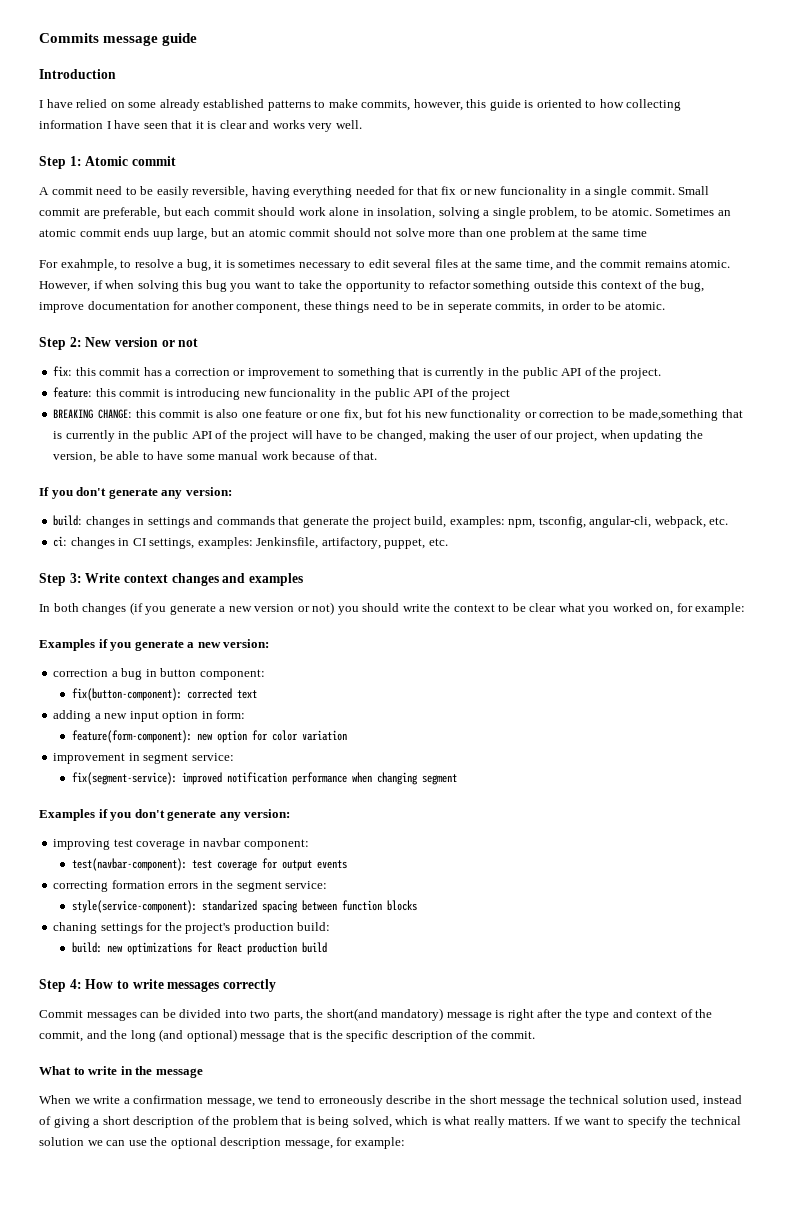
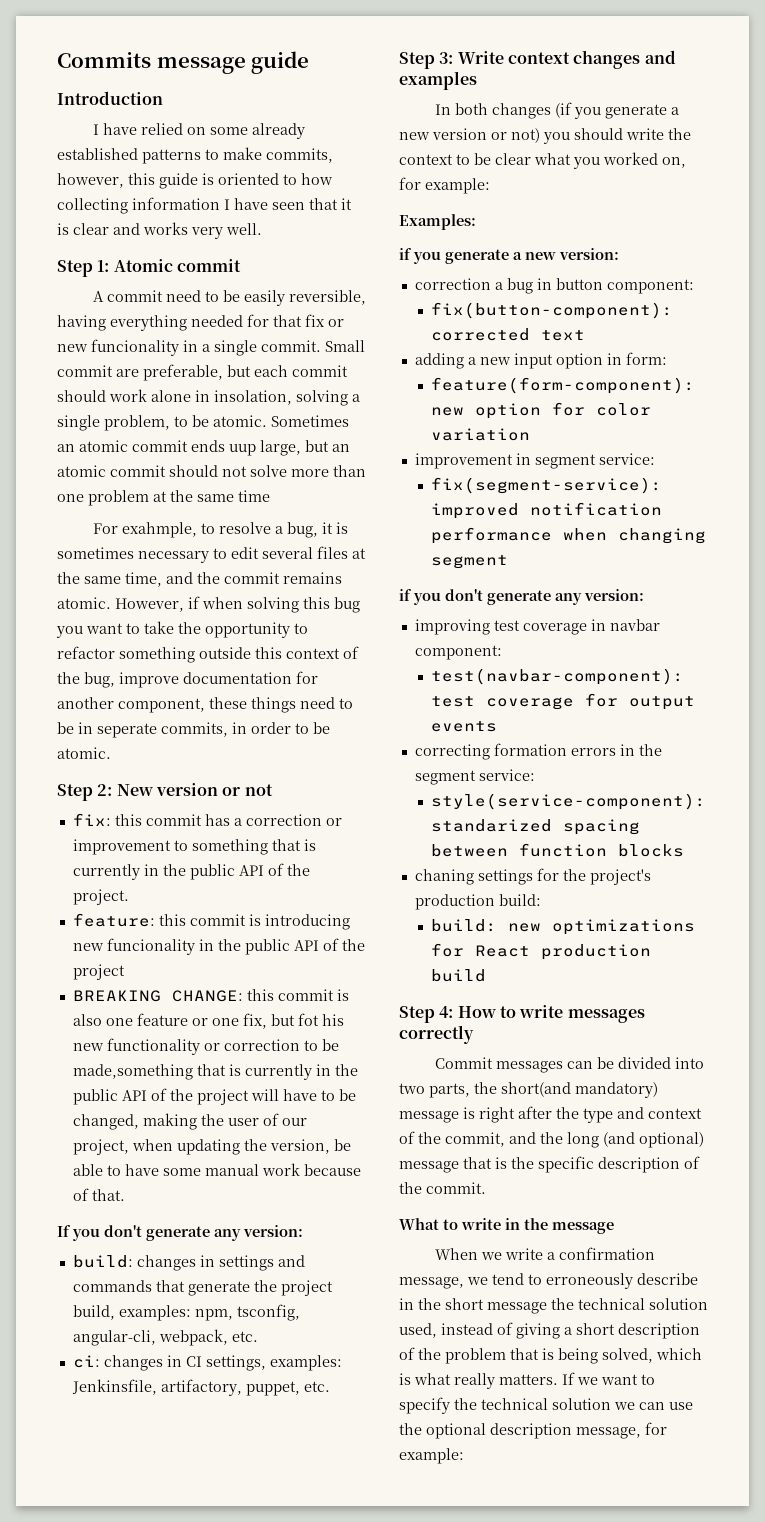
[39,639,95,651] Examples -> [399,214,476,230] Examples: //
[39,809,95,821] Examples -> (509, 562) none

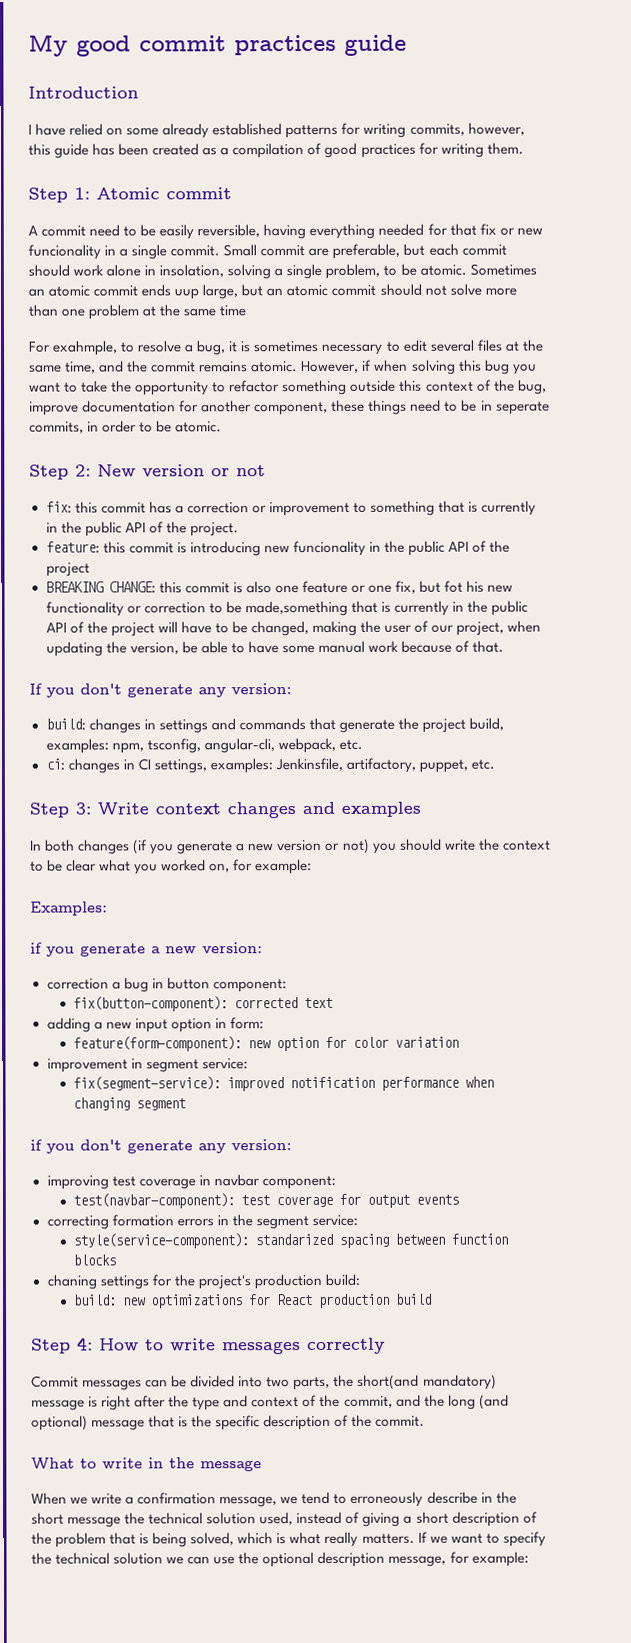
[57,52,246,74] Commits message -> [28,34,336,57] My good commit practices
[205,147,262,160] to make -> [341,122,407,138] for writing
[202,173,333,185] [57,197,352,214] [57,222,262,239] is oriented to how collecting information I have seen that it is clear and works very well. -> [92,142,524,159] has been created as a compilation of good practices for writing them.

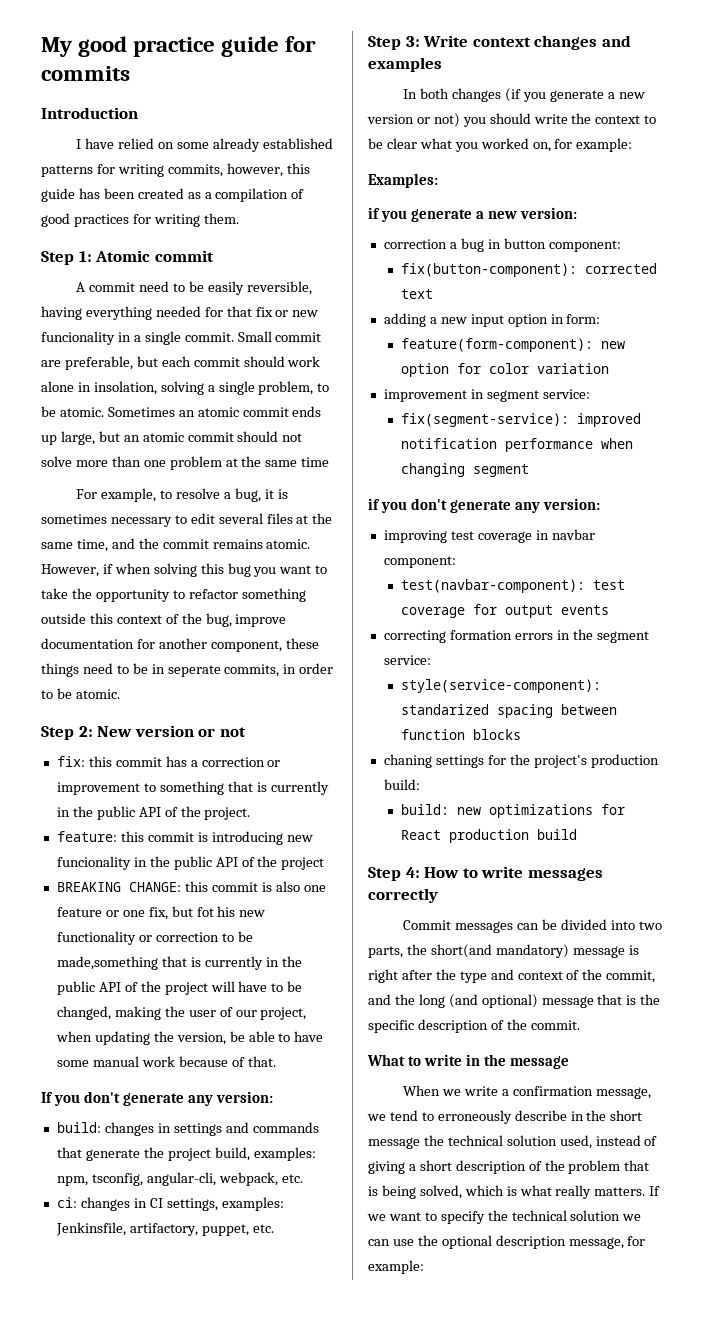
[139,34,407,56] commit practices guide -> [133,36,317,57] [41,66,130,81] practice guide for commits
[174,288,200,300] uup -> [41,435,57,445] up
[52,340,119,356] exahmple, -> [101,488,157,502] example,

